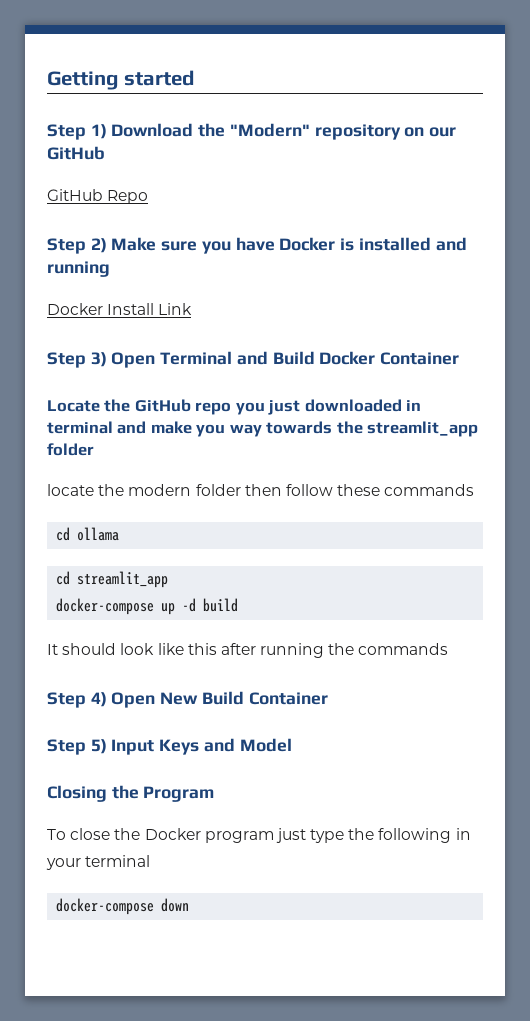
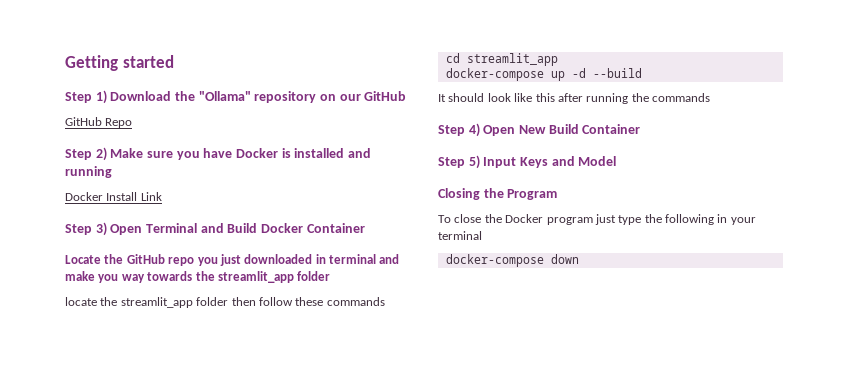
[229,123,310,137] "Modern" -> [198,91,251,101] "Ollama"
[128,484,192,496] modern -> [120,297,193,308] streamlit_app
[56,527,120,541] // cd ollama -> (385, 301) none
[203,598,239,612] build -> [592,68,642,78] --build

